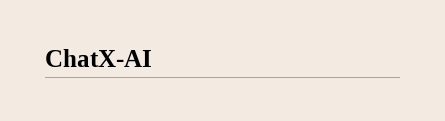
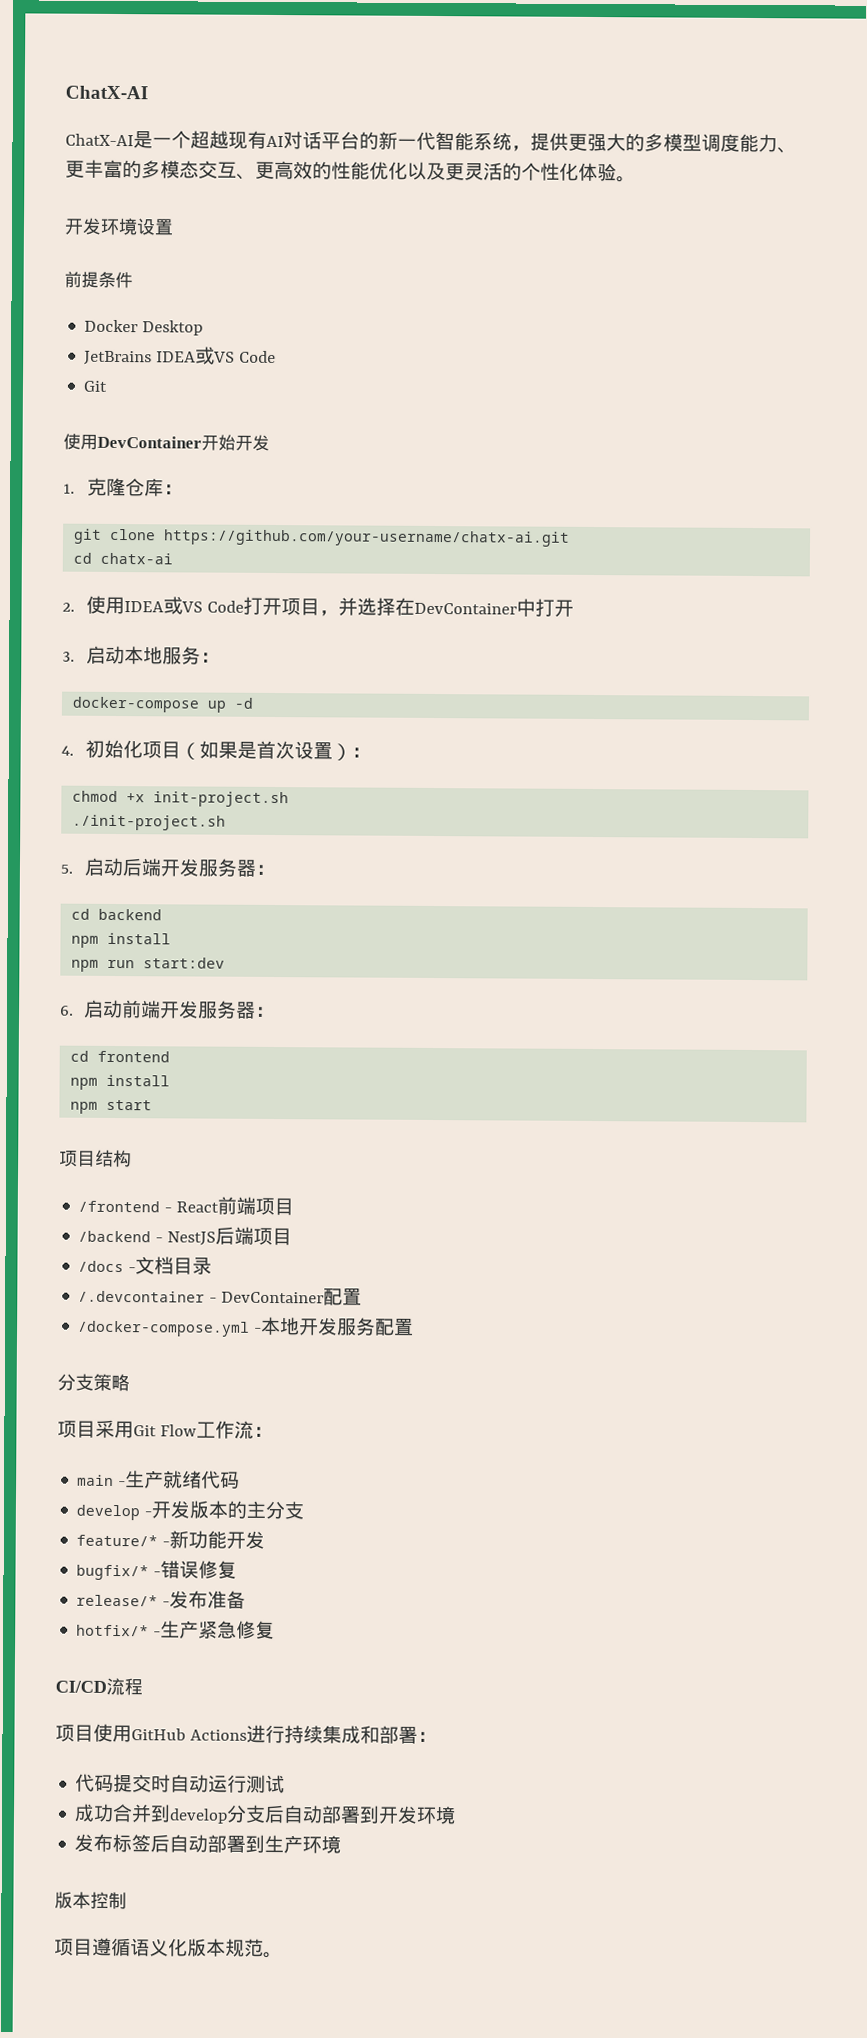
[45,49,152,67] ChatX-AI -> [65,85,148,100] [65,130,797,154] [65,159,636,183] [64,217,174,236] [64,271,133,289] [84,319,204,336] [84,346,277,366] [83,380,109,392] [63,433,270,451] [63,477,183,497] [73,528,571,547] [73,552,174,565] [62,595,574,617] [62,645,220,665] [72,696,255,713] [61,739,371,761] [72,790,290,808] [72,814,227,831] [60,857,275,877] [71,908,163,921] [71,932,172,948] [71,957,226,972] [60,999,275,1019] [70,1050,171,1063] [70,1074,171,1090] [70,1099,153,1114] [59,1149,132,1168] [78,1196,295,1216] [78,1226,293,1246] [78,1256,213,1275] [78,1288,363,1306] [78,1316,415,1337] [57,1373,130,1392] [57,1419,273,1439] [77,1470,241,1489] [76,1500,305,1521] [76,1530,266,1549] [76,1560,238,1581] [76,1590,247,1609] [76,1620,276,1640] [55,1677,143,1696] [55,1723,437,1744] [75,1773,286,1794] [74,1803,457,1825] [74,1833,342,1854] [54,1891,127,1910] [54,1937,283,1959] ChatX-AI // ChatX-AI是一个超越现有AI对话平台的新一代智能系统，提供更强大的多模型调度能力、更丰富的多模态交互、更高效的性能优化以及更灵活的个性化体验。 // 开发环境设置 // 前提条件 // Docker Desktop // JetBrains IDEA或VS Code // Git // 使用DevContainer开始开发 // 1.克隆仓库： // git clone https://github.com/your-username/chatx-ai.git // cd chatx-ai // 2.使用IDEA或VS Code打开项目，并选择在DevContainer中打开 // 3.启动本地服务： // docker-compose up -d // 4.初始化项目（如果是首次设置）： // chmod +x init-project.sh // ./init-project.sh // 5.启动后端开发服务器： // cd backend // npm install // npm run start:dev // 6.启动前端开发服务器： // cd frontend // npm install // npm start // 项目结构 // /frontend - React前端项目 // /backend - NestJS后端项目 // /docs -文档目录 // /.devcontainer - DevContainer配置 // /docker-compose.yml -本地开发服务配置 // 分支策略 // 项目采用Git Flow工作流： // main -生产就绪代码 // develop -开发版本的主分支 // feature/* -新功能开发 // bugfix/* -错误修复 // release/* -发布准备 // hotfix/* -生产紧急修复 // CI/CD流程 // 项目使用GitHub Actions进行持续集成和部署： // 代码提交时自动运行测试 // 成功合并到develop分支后自动部署到开发环境 // 发布标签后自动部署到生产环境 // 版本控制 // 项目遵循语义化版本规范。

